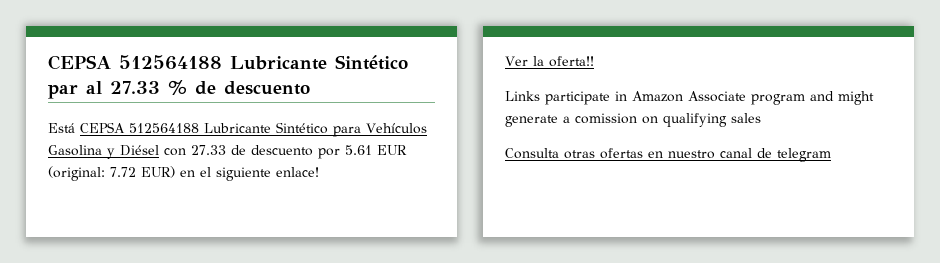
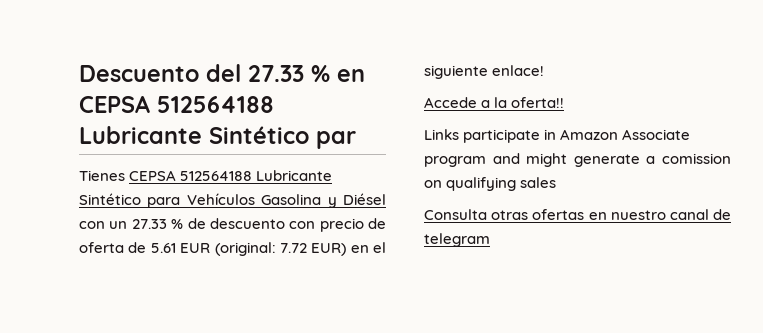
(48, 62) none -> [79,64,365,82] Descuento del 27.33 % en
[86,80,310,95] [48,123,75,133] al 27.33 % de descuento // Está -> [79,170,125,181] // Tienes
[191,145,340,159] 27.33 de descuento por -> [109,218,386,232] [79,242,147,253] un 27.33 % de descuento con precio de oferta de
[505,56,528,66] Ver -> [424,97,491,108] Accede a

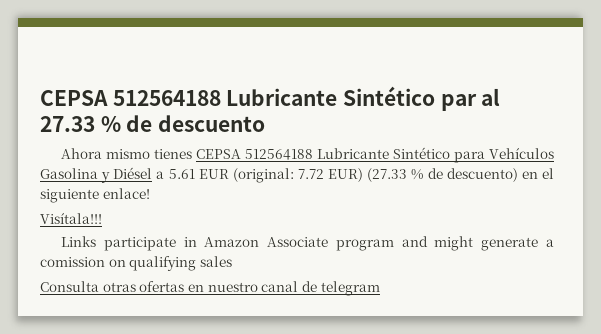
[79,64,365,82] Descuento del 27.33 % en -> (40, 98) none
[79,170,125,181] // Tienes -> [481,88,501,106] [40,115,266,132] [61,148,193,159] al 27.33 % de descuento // Ahora mismo tienes
[79,218,386,232] [79,242,147,253] con un 27.33 % de descuento con precio de oferta de -> [156,171,165,179] a
(347, 249) none -> [367,168,518,182] (27.33 % de descuento)
[424,97,565,108] Accede a la oferta!! -> [40,213,102,224] Visítala!!!

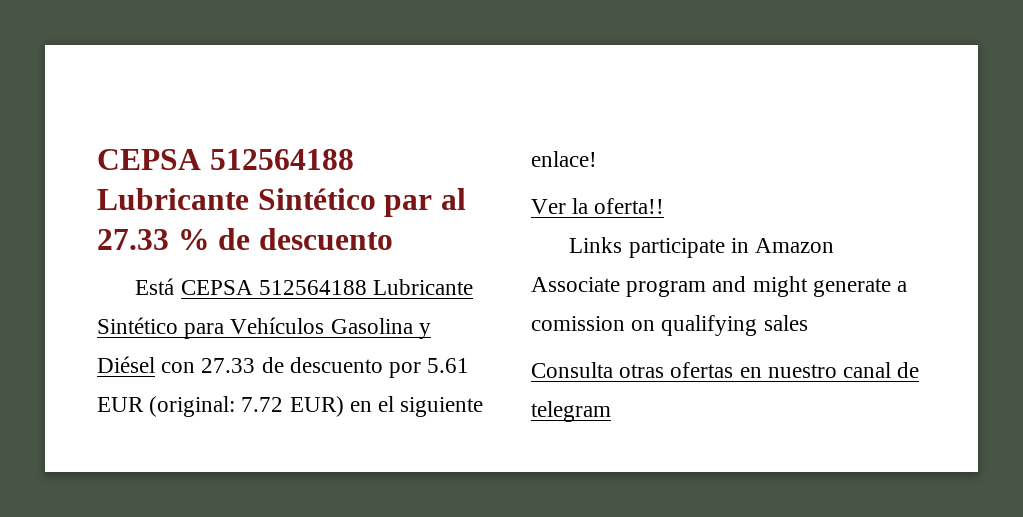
[61,148,193,159] Ahora mismo tienes -> [135,278,175,295] Está
[156,171,165,179] a -> [161,357,422,378] con 27.33 de descuento por
[367,168,518,182] (27.33 % de descuento) -> (344, 406) none
[40,213,102,224] Visítala!!! -> [531,198,665,214] Ver la oferta!!

